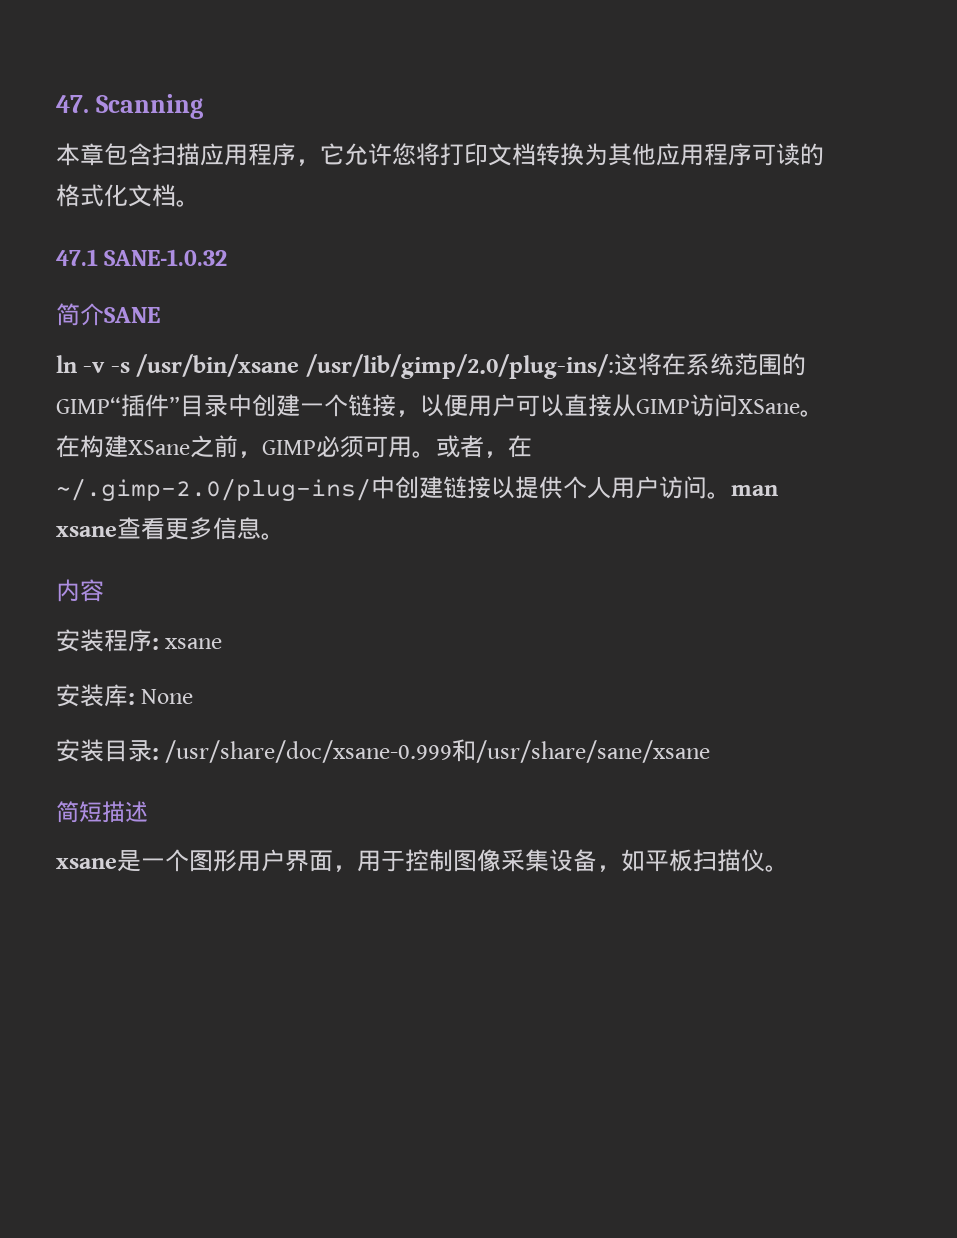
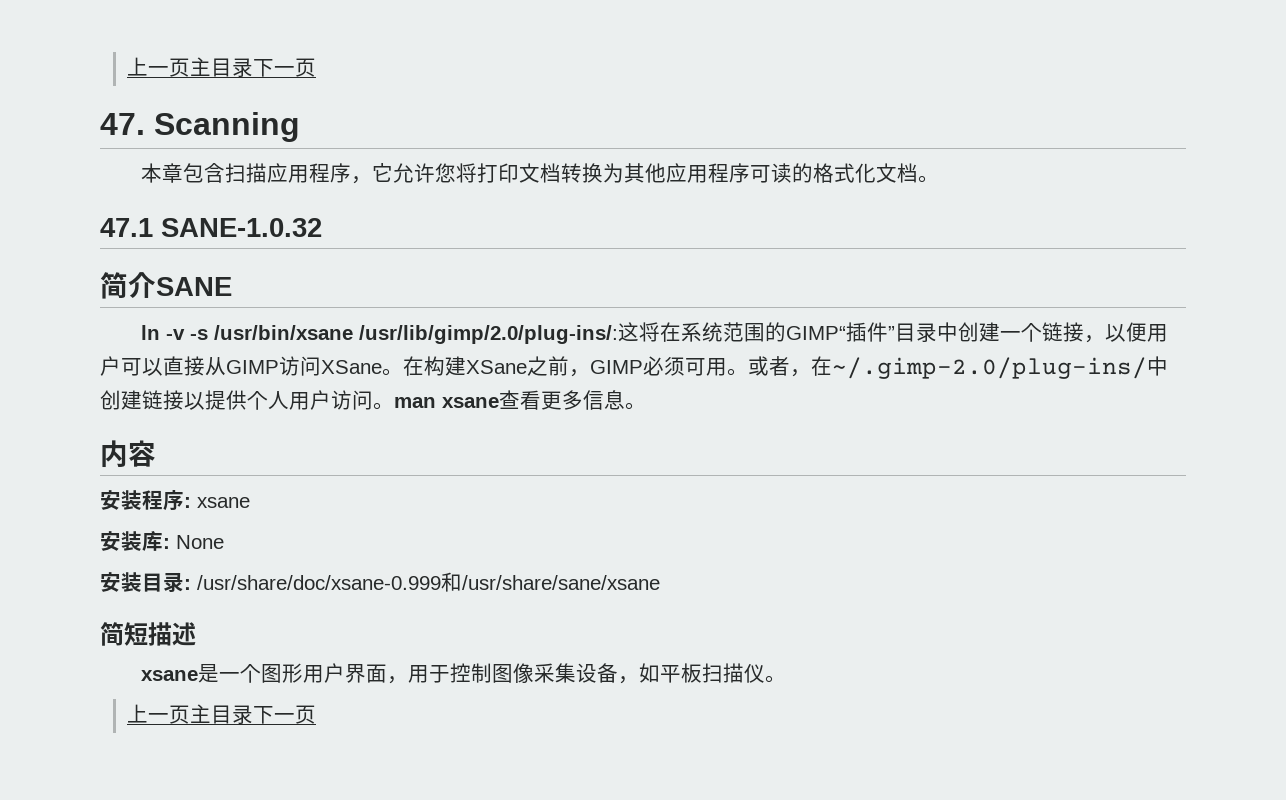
(56, 104) none -> [127,57,317,77] 上一页主目录下一页 //
(789, 868) none -> [127,704,317,724] // 上一页主目录下一页

